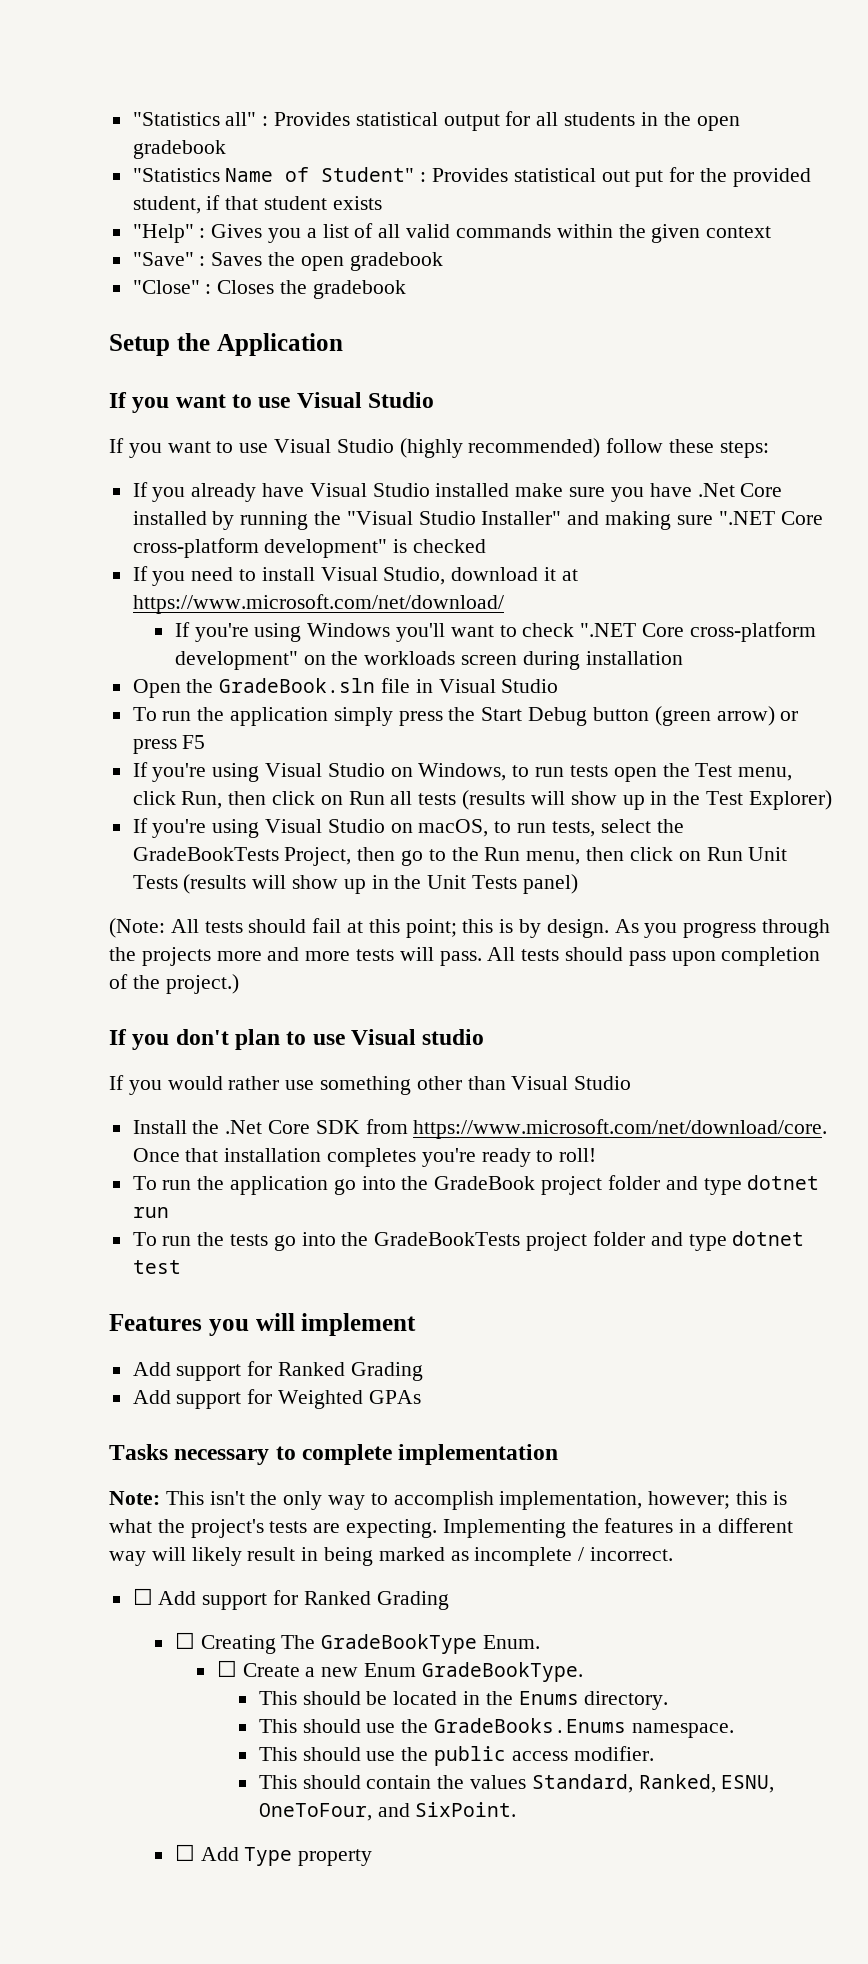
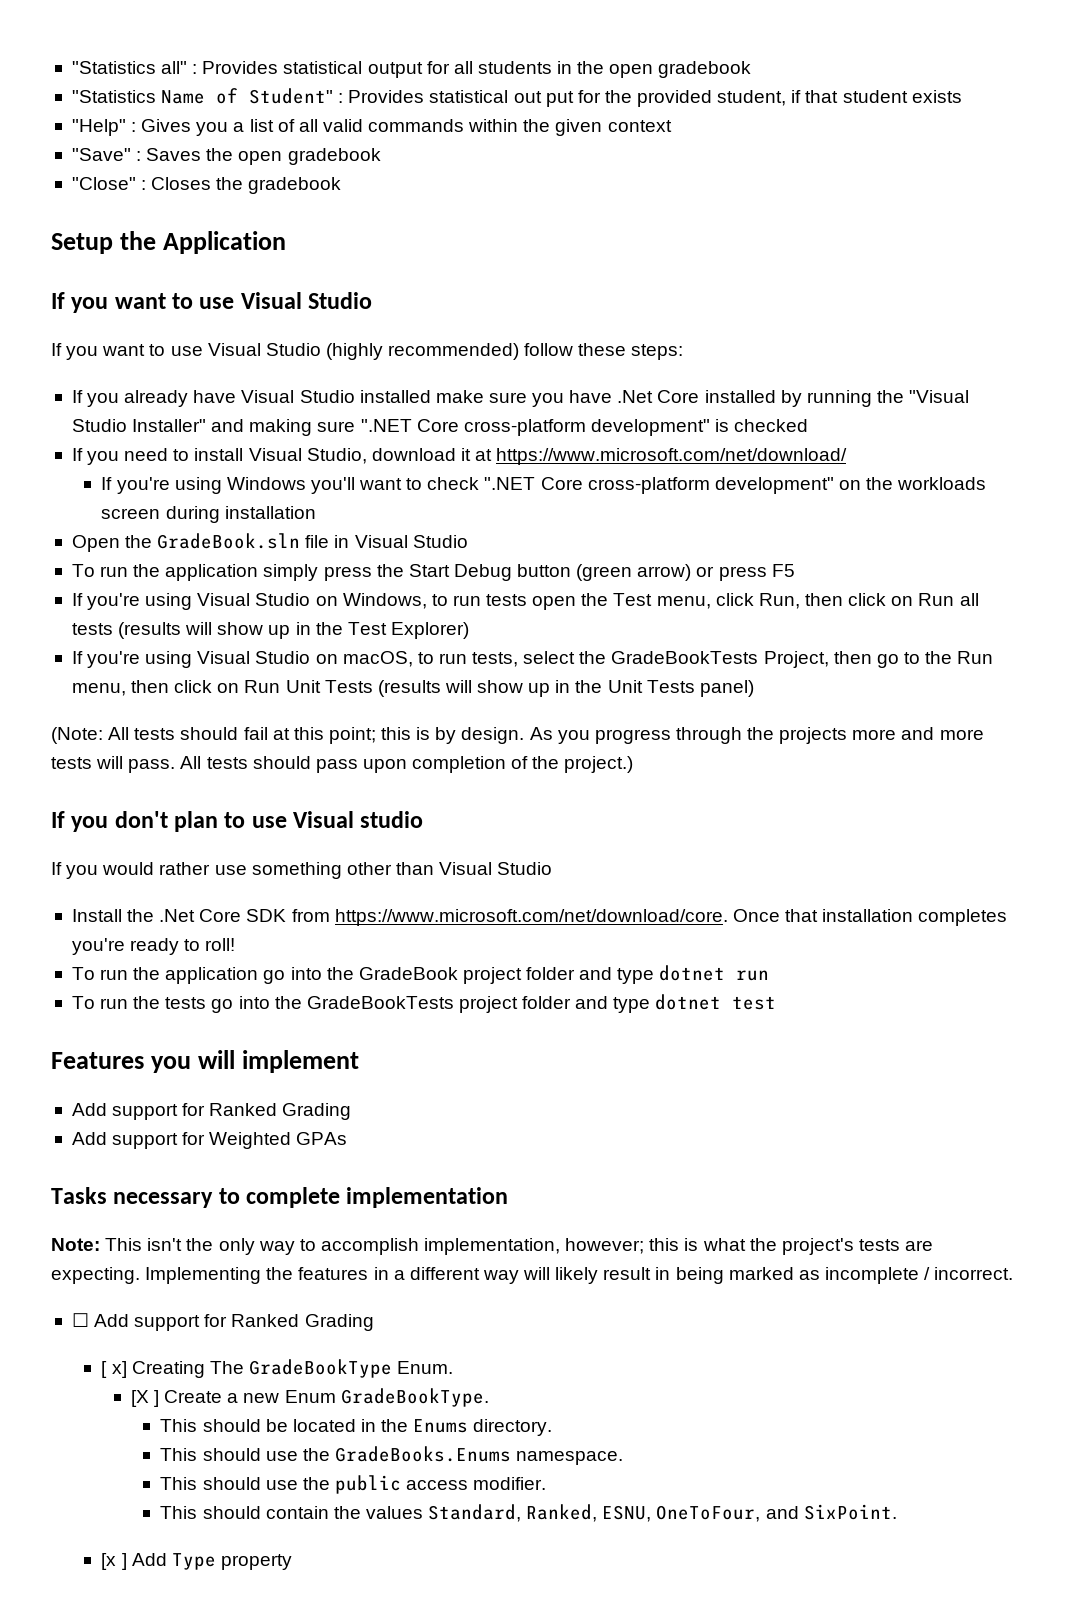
[174,1632,195,1649] ☐ -> [101,1361,127,1378] [ x]
[216,1660,237,1677] ☐ -> [130,1390,160,1407] [X ]
[174,1844,195,1861] ☐ -> [101,1553,127,1570] [x ]

